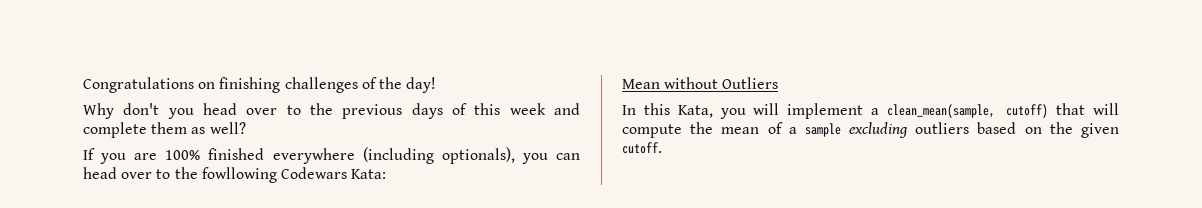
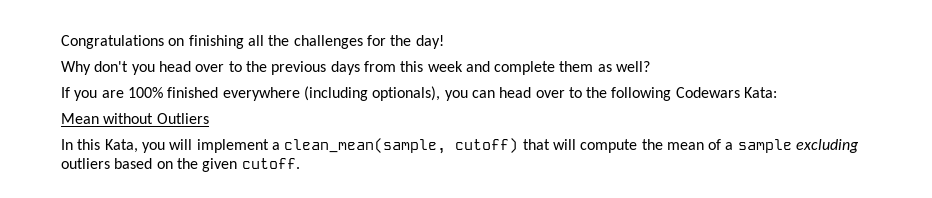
[284,77,377,93] challenges of -> [247,35,386,49] all the challenges for
[452,103,467,115] of -> [363,61,396,72] from
[201,167,277,183] fowllowing -> [611,87,672,101] following

